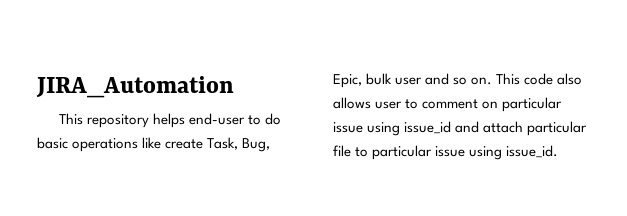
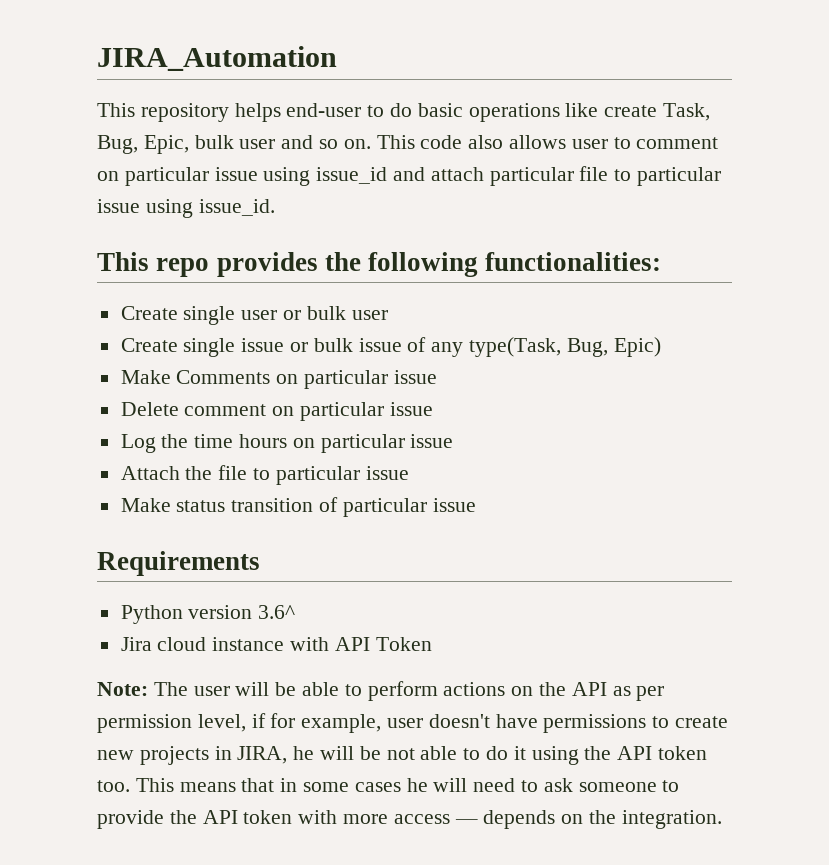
(559, 151) none -> [97,252,662,277] [120,306,388,325] [120,337,661,357] [120,370,437,389] [120,402,433,421] [120,434,454,453] [120,465,409,485] [120,497,476,517] [97,551,260,576] [120,605,296,624] [120,637,432,651] [97,681,665,701] [97,713,729,733] [97,746,708,765] [97,778,680,792] [97,810,722,829] // This repo provides the following functionalities: // Create single user or bulk user // Create single issue or bulk issue of any type(Task, Bug, Epic) // Make Comments on particular issue // Delete comment on particular issue // Log the time hours on particular issue // Attach the file to particular issue // Make status transition of particular issue // Requirements // Python version 3.6^ // Jira cloud instance with API Token // Note: The user will be able to perform actions on the API as per permission level, if for example, user doesn't have permissions to create new projects in JIRA, he will be not able to do it using the API token too. This means that in some cases he will need to ask someone to provide the API token with more access — depends on the integration.

